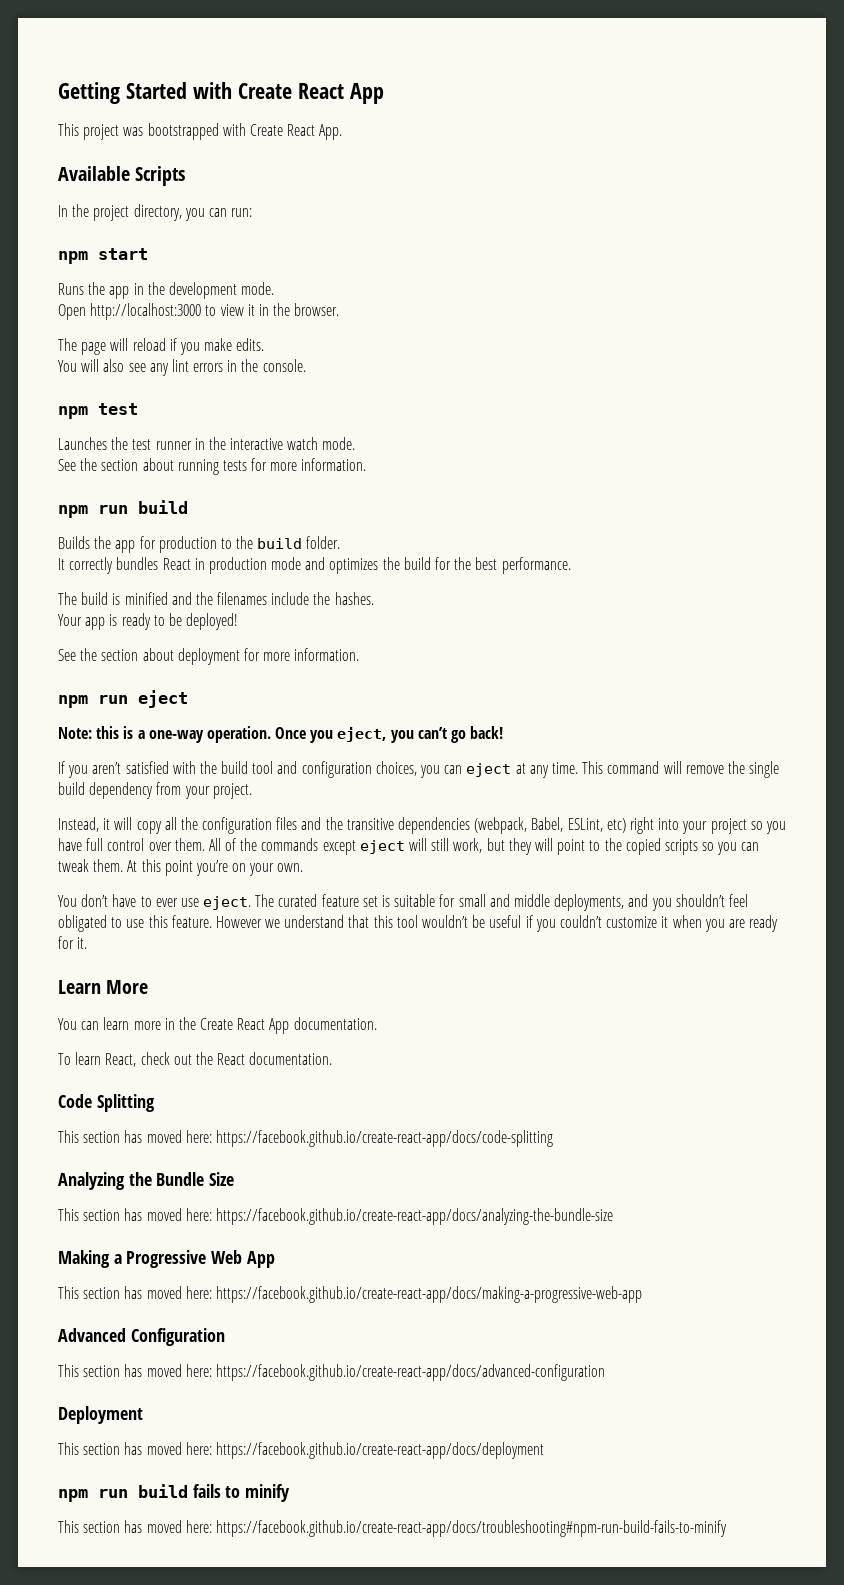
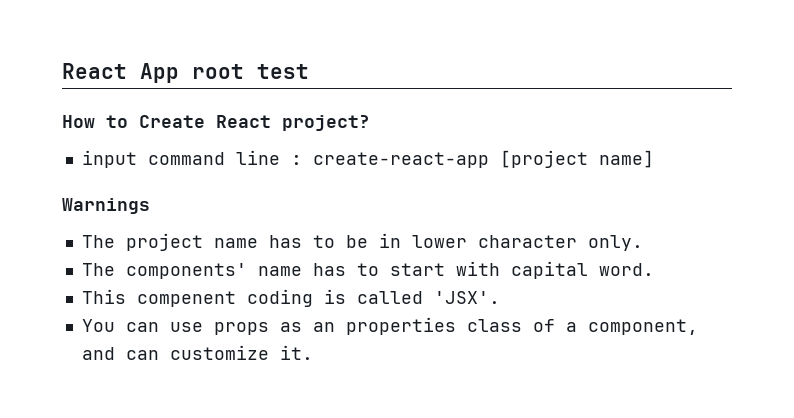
[58,82,384,104] [58,123,343,140] [58,166,186,186] [58,204,253,221] [58,248,148,264] [58,282,275,299] [58,303,340,320] [58,338,265,355] [58,359,306,376] [58,403,138,419] [58,437,356,450] [58,458,367,475] [58,500,188,518] [58,536,341,553] [58,557,571,574] [58,592,374,605] [58,613,239,630] [58,648,360,665] [58,690,188,708] [58,726,504,743] [58,761,780,778] [58,782,252,799] [58,817,786,834] [58,838,760,855] [58,859,304,876] [58,894,748,911] [58,915,779,932] [58,936,88,949] [58,980,149,994] [58,1017,377,1034] [58,1052,333,1067] [58,1094,155,1112] [58,1130,553,1147] [58,1172,235,1190] [58,1208,613,1225] [58,1250,275,1268] [58,1286,642,1303] [58,1328,225,1346] [58,1364,605,1381] [58,1406,143,1424] [58,1442,544,1459] [58,1484,291,1502] [58,1520,727,1537] Getting Started with Create React App // This project was bootstrapped with Create React App. // Available Scripts // In the project directory, you can run: // npm start // Runs the app in the development mode. // Open http://localhost:3000 to view it in the browser. // The page will reload if you make edits. // You will also see any lint errors in the console. // npm test // Launches the test runner in the interactive watch mode. // See the section about running tests for more information. // npm run build // Builds the app for production to the build folder. // It correctly bundles React in production mode and optimizes the build for the best performance. // The build is minified and the filenames include the hashes. // Your app is ready to be deployed! // See the section about deployment for more information. // npm run eject // Note: this is a one-way operation. Once you eject, you can’t go back! // If you aren’t satisfied with the build tool and configuration choices, you can eject at any time. This command will remove the single build dependency from your project. // Instead, it will copy all the configuration files and the transitive dependencies (webpack, Babel, ESLint, etc) right into your project so you have full control over them. All of the commands except eject will still work, but they will point to the copied scripts so you can tweak them. At this point you’re on your own. // You don’t have to ever use eject. The curated feature set is suitable for small and middle deployments, and you shouldn’t feel obligated to use this feature. However we understand that this tool wouldn’t be useful if you couldn’t customize it when you are ready for it. // Learn More // You can learn more in the Create React App documentation. // To learn React, check out the React documentation. // Code Splitting // This section has moved here: https://facebook.github.io/create-react-app/docs/code-splitting // Analyzing the Bundle Size // This section has moved here: https://facebook.github.io/create-react-app/docs/analyzing-the-bundle-size // Making a Progressive Web App // This section has moved here: https://facebook.github.io/create-react-app/docs/making-a-progressive-web-app // Advanced Configuration // This section has moved here: https://facebook.github.io/create-react-app/docs/advanced-configuration // Deployment // This section has moved here: https://facebook.github.io/create-react-app/docs/deployment // npm run build fails to minify // This section has moved here: https://facebook.github.io/create-react-app/docs/troubleshooting#npm-run-build-fails-to-minify -> [62,63,309,83] [62,115,370,131] [81,150,654,168] [62,198,150,214] [81,233,643,251] [81,261,654,279] [81,289,500,307] [81,317,698,335] [81,345,313,360] React App root test // How to Create React project? // input command line : create-react-app [project name] // Warnings // The project name has to be in lower character only. // The components' name has to start with capital word. // This compenent coding is called 'JSX'. // You can use props as an properties class of a component, and can customize it.

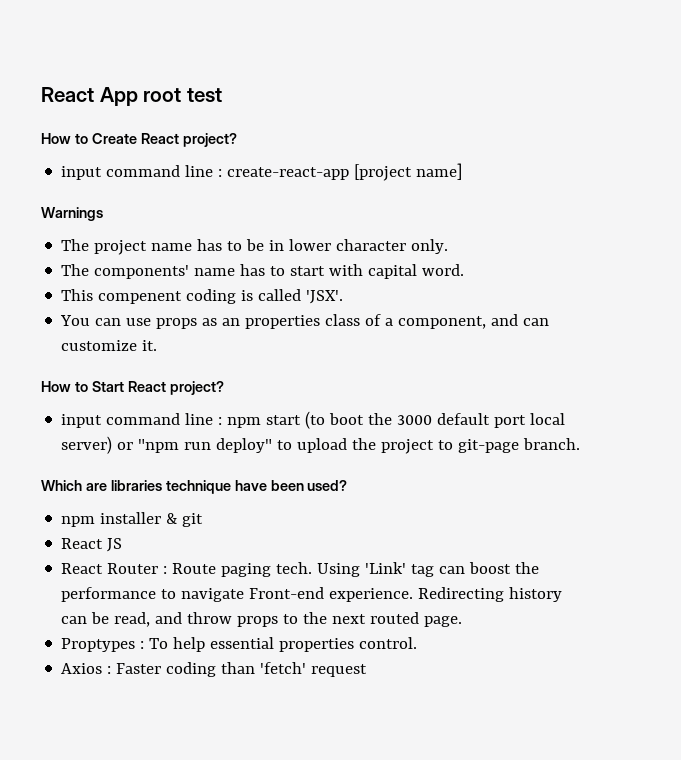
(313, 352) none -> [41,381,224,395] [61,411,566,429] [61,436,581,454] [41,480,348,494] [61,512,204,527] [61,538,123,552] [61,562,540,577] [61,587,563,602] [61,612,463,627] [61,637,418,652] [61,662,368,677] // How to Start React project? // input command line : npm start (to boot the 3000 default port local server) or "npm run deploy" to upload the project to git-page branch. // Which are libraries technique have been used? // npm installer & git // React JS // React Router : Route paging tech. Using 'Link' tag can boost the performance to navigate Front-end experience. Redirecting history can be read, and throw props to the next routed page. // Proptypes : To help essential properties control. // Axios : Faster coding than 'fetch' request

